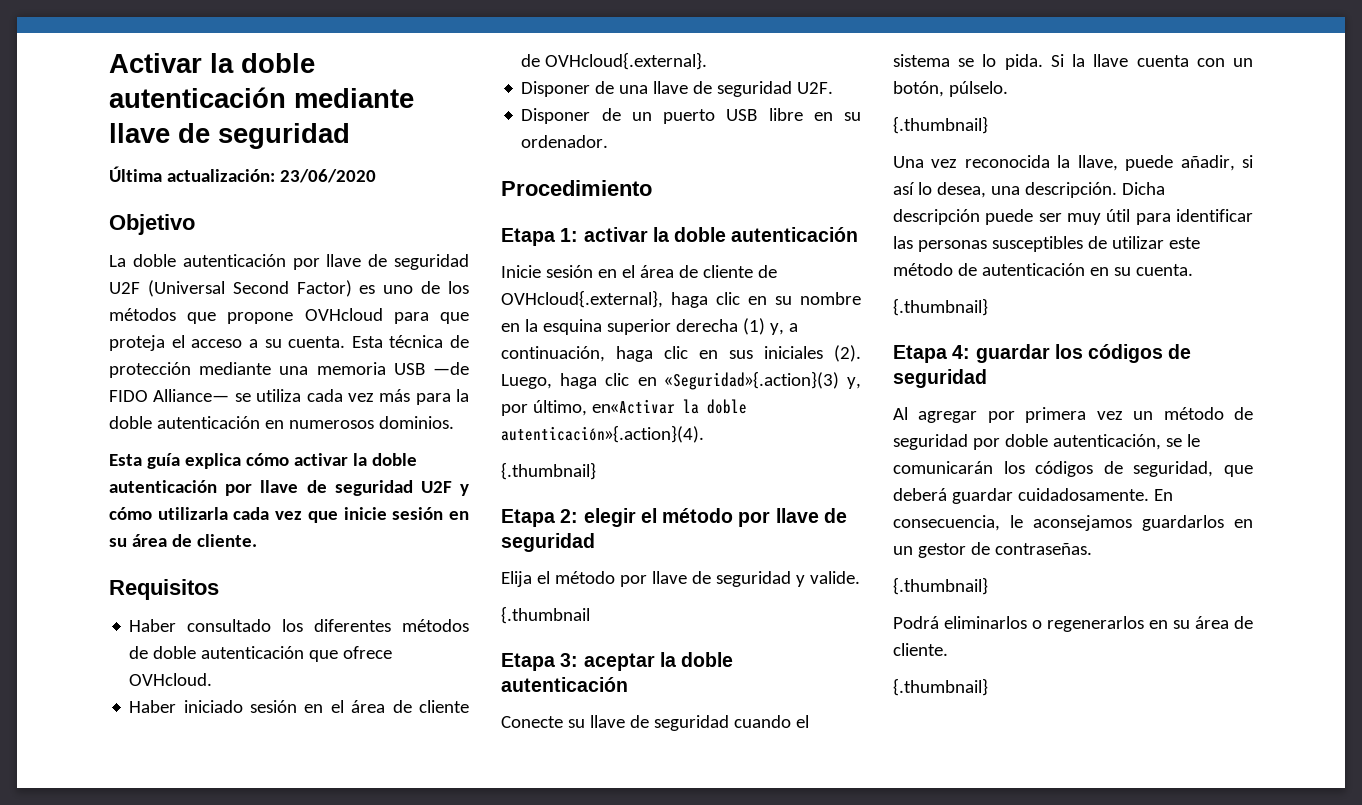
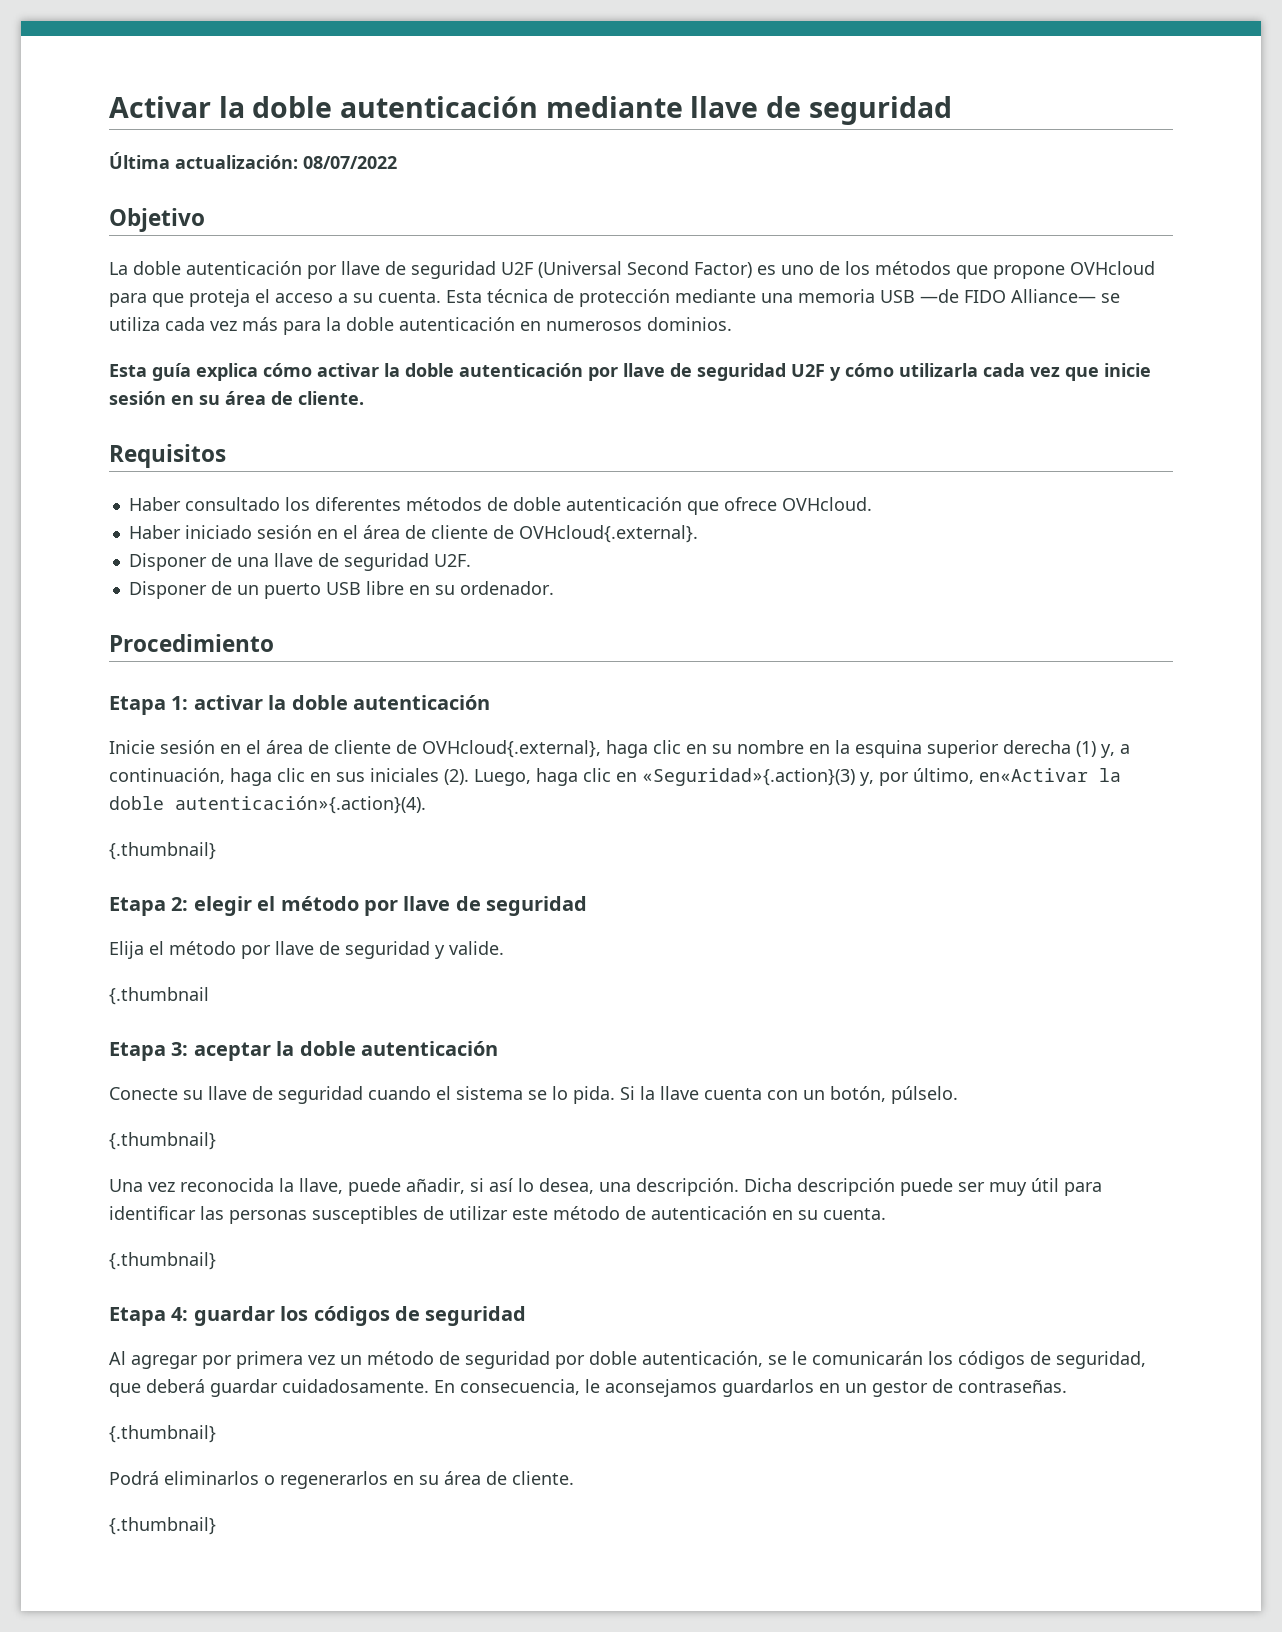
[279,169,376,183] 23/06/2020 -> [303,156,397,169] 08/07/2022

